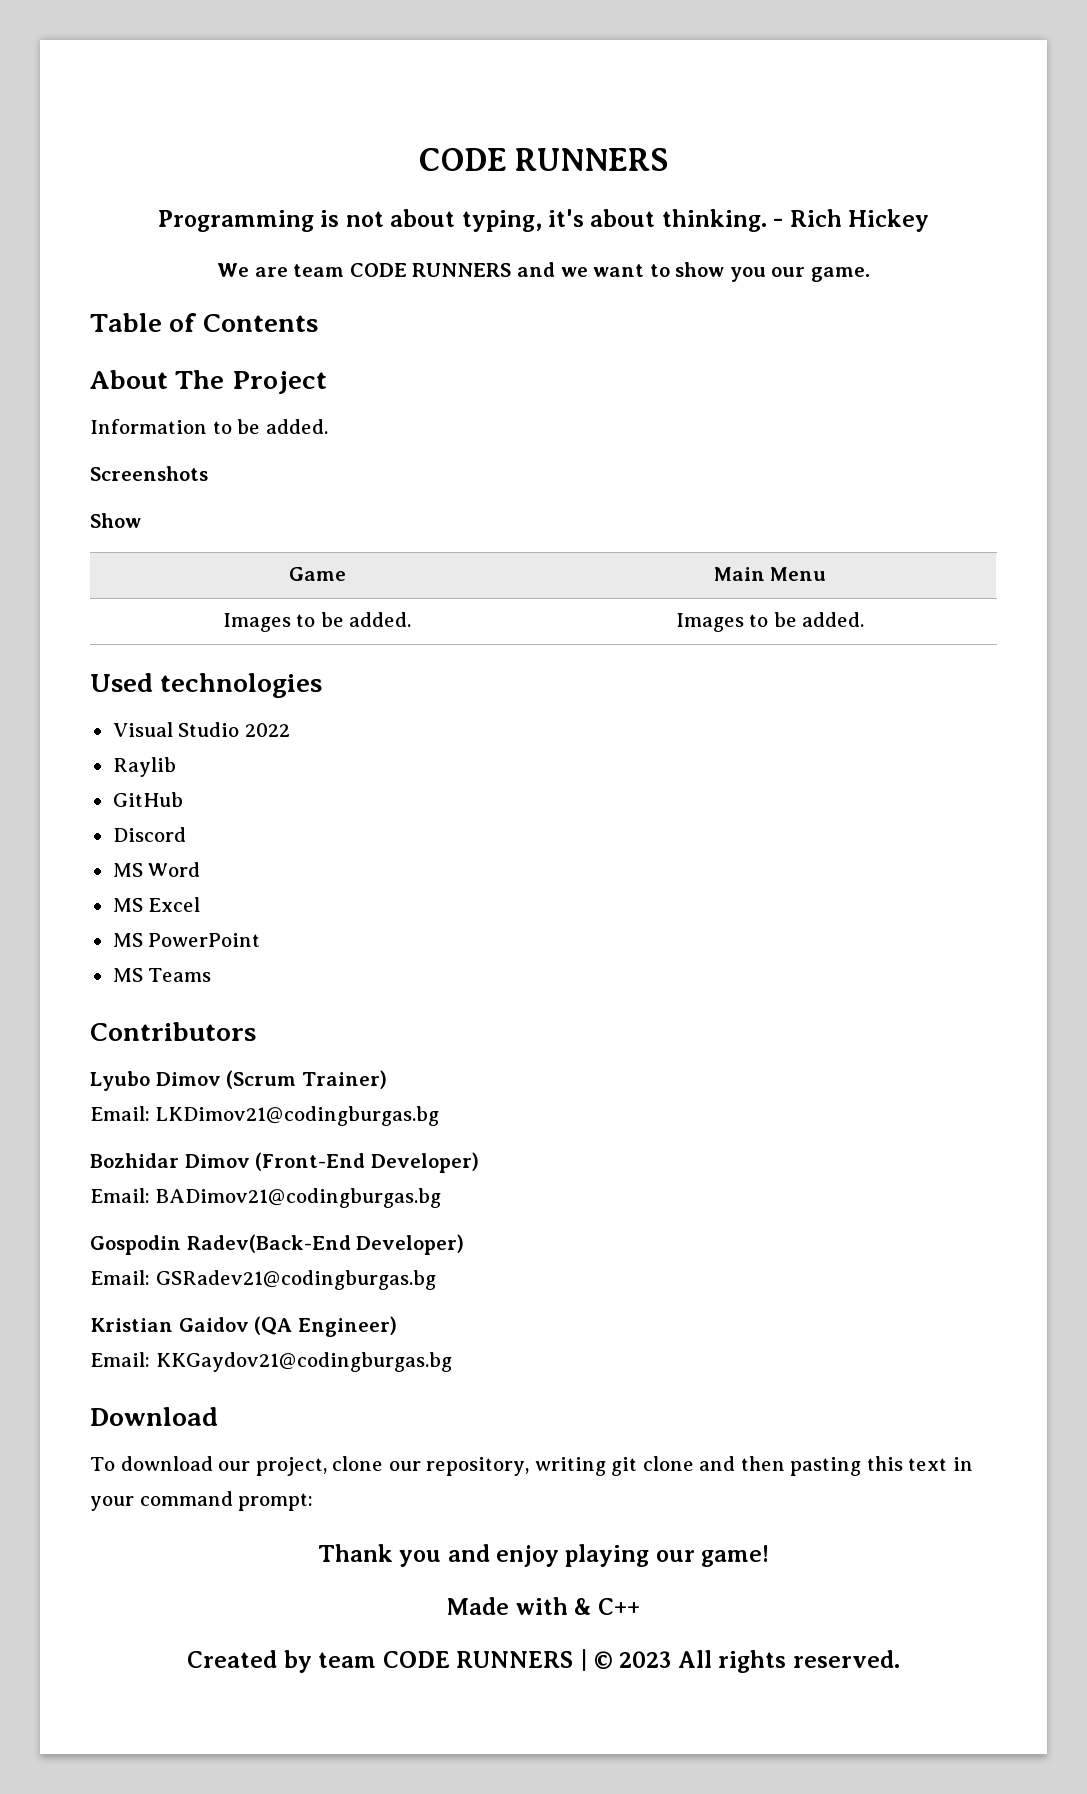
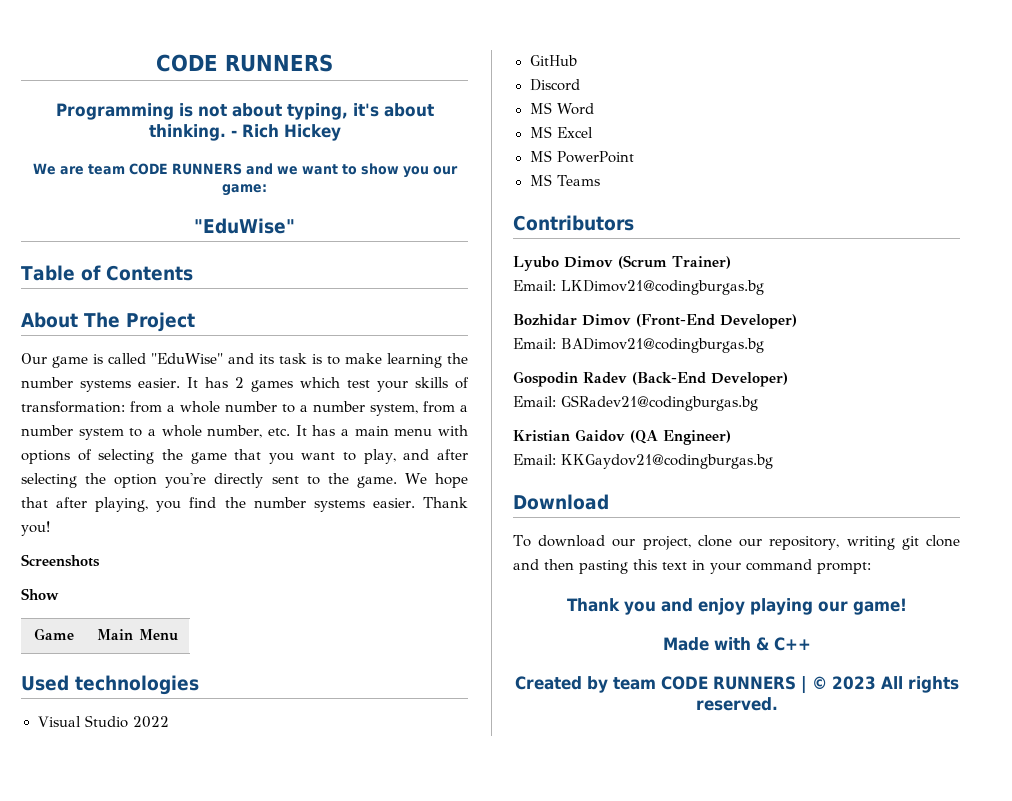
[810,267,870,282] game. -> [222,184,267,196] [194,218,295,234] game: // "EduWise"
[90,419,328,434] Information to be added. -> [21,353,468,368] [21,377,469,392] [21,401,468,416] [21,425,469,440] [21,449,468,464] [21,473,468,488] [21,497,469,512] [21,521,50,536] Our game is called "EduWise" and its task is to make learning the number systems easier. It has 2 games which test your skills of transformation: from a whole number to a number system, from a number system to a whole number, etc. It has a main menu with options of selecting the game that you want to play, and after selecting the option you're directly sent to the game. We hope that after playing, you find the number systems easier. Thank you!
[222,612,412,632] [675,612,865,632] // Images to be added. | Images to be added. -> (178, 635) none
[112,757,176,777] // Raylib -> (169, 722) none
[186,1234,351,1253] Radev(Back-End -> [583,372,706,385] Radev (Back-End

